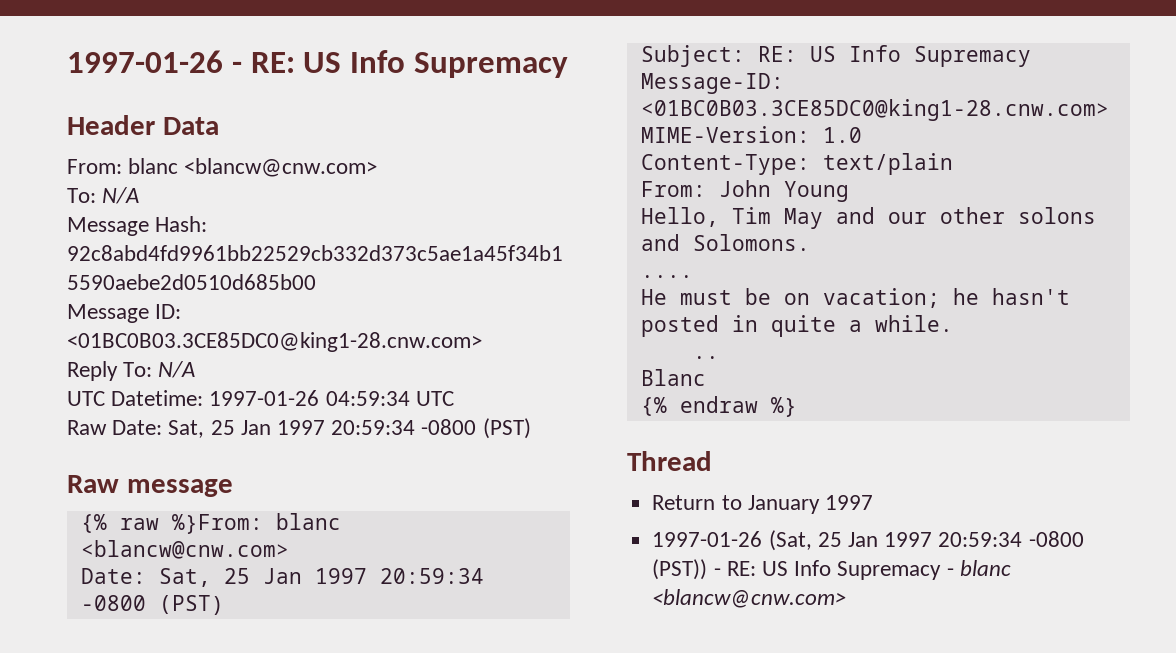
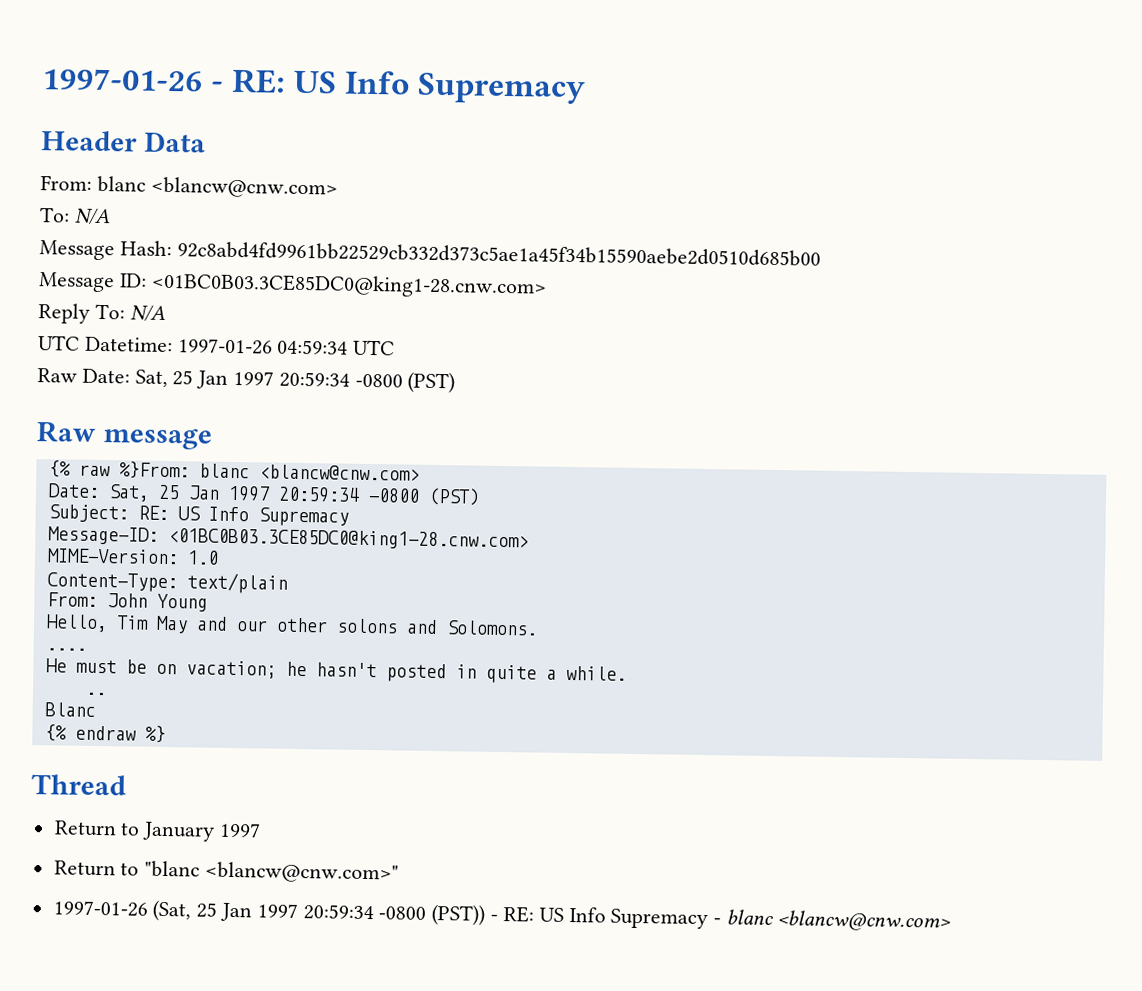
(873, 502) none -> [53,860,400,884] // Return to "blanc <blancw@cnw.com>"

